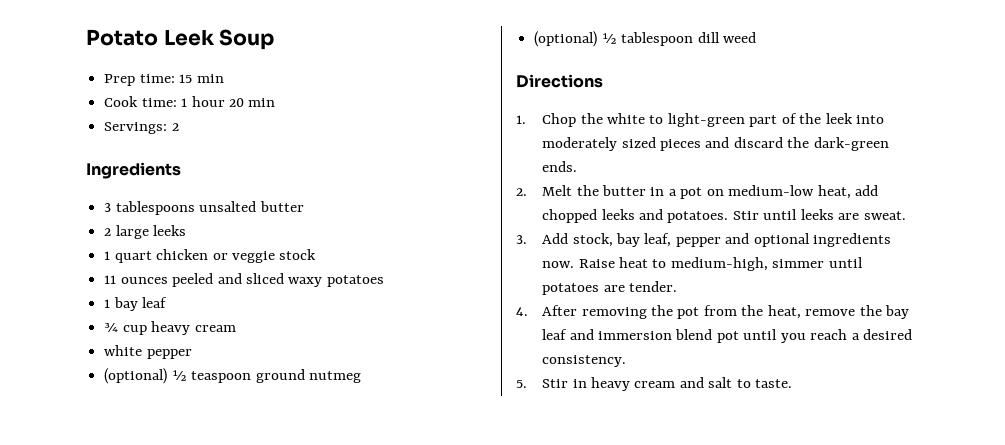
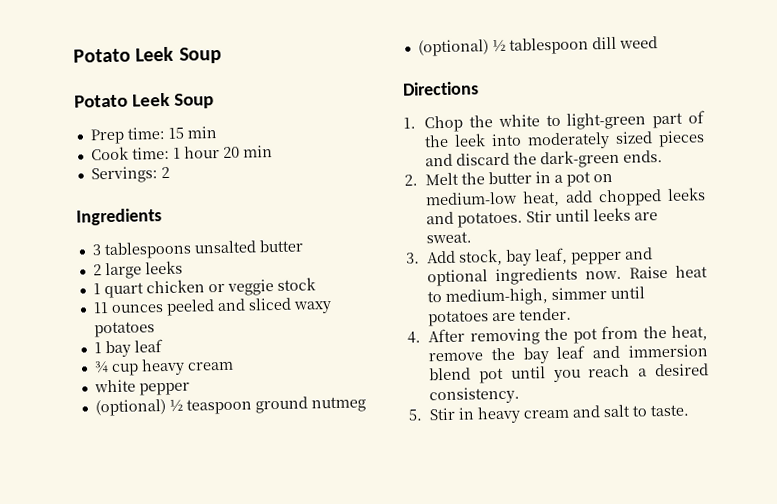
[86,29,275,50] Potato Leek Soup -> [73,46,222,64] [74,92,215,109] Potato Leek Soup // Potato Leek Soup

